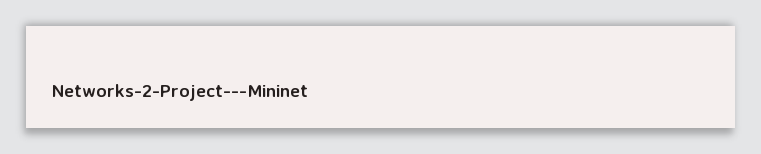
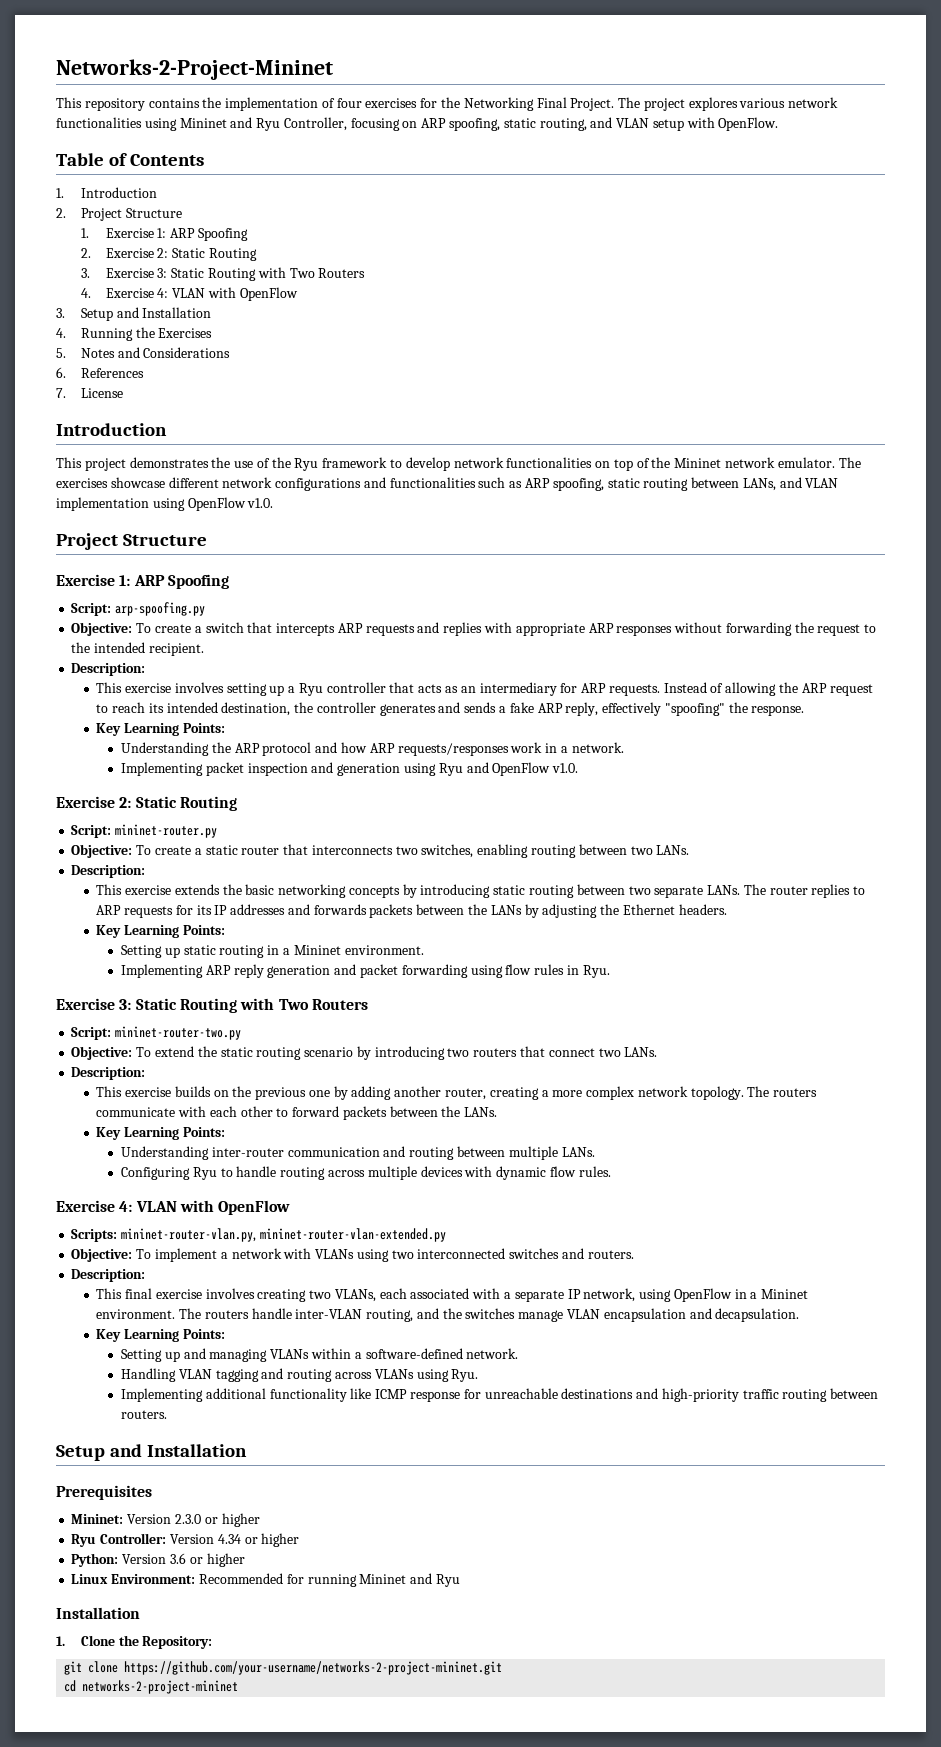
[51,84,308,101] Networks-2-Project---Mininet -> [56,59,333,80] [56,97,839,111] [56,117,779,131] [56,153,205,166] [56,187,157,198] [56,208,182,221] [80,228,248,241] [80,248,257,261] [80,267,366,281] [80,287,298,301] [56,307,212,321] [56,327,213,341] [56,347,231,358] [56,367,144,378] [56,388,123,398] [56,423,167,436] [56,457,861,471] [56,477,839,491] [56,497,274,511] [56,533,208,550] [56,574,229,589] [71,602,206,616] [71,622,877,636] [71,642,204,656] [71,663,146,676] [96,682,873,696] [96,702,805,716] [96,723,225,736] [121,742,624,756] [121,762,579,776] [56,796,237,811] [71,824,218,838] [71,844,690,858] [71,865,146,878] [96,884,866,898] [96,904,727,918] [96,925,225,938] [121,945,424,958] [121,964,610,978] [56,998,368,1013] [71,1026,242,1040] [71,1046,658,1060] [71,1067,146,1080] [96,1086,818,1100] [96,1106,498,1120] [96,1127,225,1140] [121,1146,595,1160] [121,1166,611,1180] [56,1200,291,1215] [71,1228,446,1242] [71,1248,634,1262] [71,1269,146,1282] [96,1288,809,1302] [96,1308,800,1322] [96,1329,225,1342] [121,1348,519,1362] [121,1368,479,1382] [121,1388,879,1402] [121,1410,168,1419] [56,1444,248,1461] [56,1485,152,1500] [71,1513,260,1527] [71,1533,300,1547] [71,1553,245,1567] [71,1573,460,1587] [56,1607,140,1619] [56,1635,213,1649] [64,1661,503,1675] [64,1680,239,1694] Networks-2-Project-Mininet // This repository contains the implementation of four exercises for the Networking Final Project. The project explores various network functionalities using Mininet and Ryu Controller, focusing on ARP spoofing, static routing, and VLAN setup with OpenFlow. // Table of Contents // 1. Introduction // 2. Project Structure // 1. Exercise 1: ARP Spoofing // 2. Exercise 2: Static Routing // 3. Exercise 3: Static Routing with Two Routers // 4. Exercise 4: VLAN with OpenFlow // 3. Setup and Installation // 4. Running the Exercises // 5. Notes and Considerations // 6. References // 7. License // Introduction // This project demonstrates the use of the Ryu framework to develop network functionalities on top of the Mininet network emulator. The exercises showcase different network configurations and functionalities such as ARP spoofing, static routing between LANs, and VLAN implementation using OpenFlow v1.0. // Project Structure // Exercise 1: ARP Spoofing // Script: arp-spoofing.py // Objective: To create a switch that intercepts ARP requests and replies with appropriate ARP responses without forwarding the request to the intended recipient. // Description: // This exercise involves setting up a Ryu controller that acts as an intermediary for ARP requests. Instead of allowing the ARP request to reach its intended destination, the controller generates and sends a fake ARP reply, effectively "spoofing" the response. // Key Learning Points: // Understanding the ARP protocol and how ARP requests/responses work in a network. // Implementing packet inspection and generation using Ryu and OpenFlow v1.0. // Exercise 2: Static Routing // Script: mininet-router.py // Objective: To create a static router that interconnects two switches, enabling routing between two LANs. // Description: // This exercise extends the basic networking concepts by introducing static routing between two separate LANs. The router replies to ARP requests for its IP addresses and forwards packets between the LANs by adjusting the Ethernet headers. // Key Learning Points: // Setting up static routing in a Mininet environment. // Implementing ARP reply generation and packet forwarding using flow rules in Ryu. // Exercise 3: Static Routing with Two Routers // Script: mininet-router-two.py // Objective: To extend the static routing scenario by introducing two routers that connect two LANs. // Description: // This exercise builds on the previous one by adding another router, creating a more complex network topology. The routers communicate with each other to forward packets between the LANs. // Key Learning Points: // Understanding inter-router communication and routing between multiple LANs. // Configuring Ryu to handle routing across multiple devices with dynamic flow rules. // Exercise 4: VLAN with OpenFlow // Scripts: mininet-router-vlan.py, mininet-router-vlan-extended.py // Objective: To implement a network with VLANs using two interconnected switches and routers. // Description: // This final exercise involves creating two VLANs, each associated with a separate IP network, using OpenFlow in a Mininet environment. The routers handle inter-VLAN routing, and the switches manage VLAN encapsulation and decapsulation. // Key Learning Points: // Setting up and managing VLANs within a software-defined network. // Handling VLAN tagging and routing across VLANs using Ryu. // Implementing additional functionality like ICMP response for unreachable destinations and high-priority traffic routing between routers. // Setup and Installation // Prerequisites // Mininet: Version 2.3.0 or higher // Ryu Controller: Version 4.34 or higher // Python: Version 3.6 or higher // Linux Environment: Recommended for running Mininet and Ryu // Installation // 1. Clone the Repository: // git clone https://github.com/your-username/networks-2-project-mininet.git // cd networks-2-project-mininet

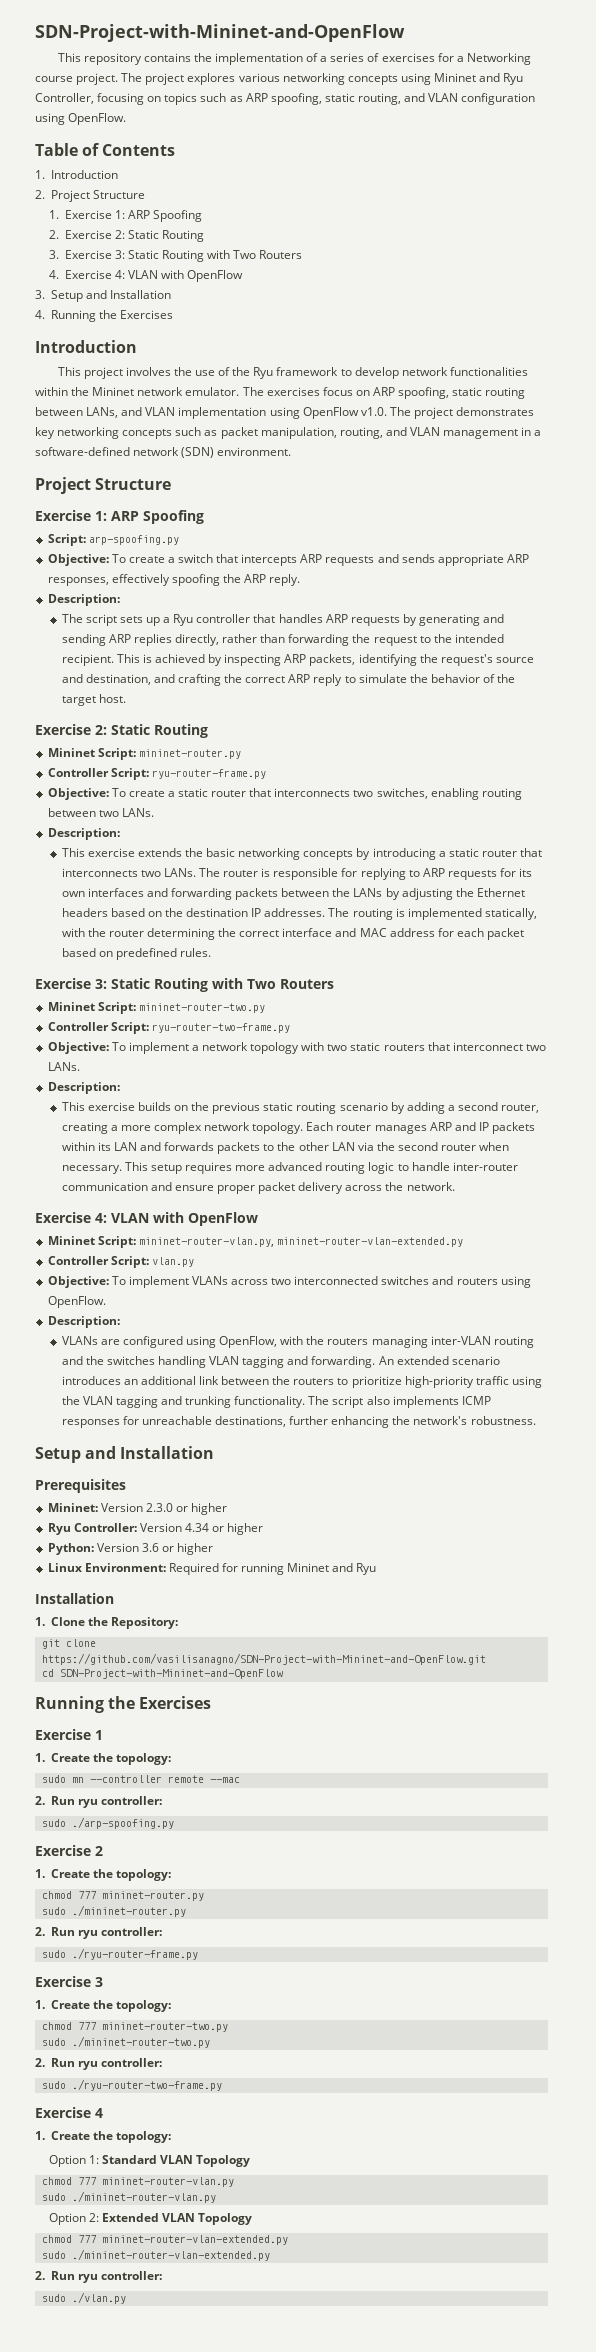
[56,59,333,80] Networks-2-Project-Mininet -> [35,24,405,42] SDN-Project-with-Mininet-and-OpenFlow
[336,97,615,111] four exercises for the Networking Final Project. -> [320,53,531,65] [35,73,119,85] a series of exercises for a Networking course project.
[788,97,839,108] [56,117,142,128] network functionalities -> [282,73,398,85] networking concepts
(418, 124) none -> [164,93,243,105] topics such as
[652,117,715,131] setup with -> [461,93,536,105] [35,113,65,125] configuration using
[56,347,231,358] [56,367,144,378] [56,388,123,398] // 5. Notes and Considerations // 6. References // 7. License -> (173, 314) none
[129,457,209,468] demonstrates -> [125,367,171,376] involves
[595,458,650,471] on top of -> [35,387,68,396] within
[110,477,523,491] showcase different network configurations and functionalities such as -> [322,387,370,396] focus on
(274, 503) none -> [389,407,535,419] [35,427,542,439] [35,447,292,458] The project demonstrates key networking concepts such as packet manipulation, routing, and VLAN management in a software-defined network (SDN) environment.
[443,622,723,636] replies with appropriate ARP responses without -> [401,554,529,566] [47,574,301,586] [47,594,120,606] [61,614,505,626] [61,634,286,646] sends appropriate ARP responses, effectively spoofing the ARP reply. // Description: // The script sets up a Ryu controller that handles ARP requests by generating and sending ARP replies directly, rather than
[71,663,146,676] [96,682,873,696] [96,702,805,716] [96,723,225,736] [121,742,624,756] [121,762,579,776] [56,796,237,811] // Description: // This exercise involves setting up a Ryu controller that acts as an intermediary for ARP requests. Instead of allowing the ARP request to reach its intended destination, the controller generates and sends a fake ARP reply, effectively "spoofing" the response. // Key Learning Points: // Understanding the ARP protocol and how ARP requests/responses work in a network. // Implementing packet inspection and generation using Ryu and OpenFlow v1.0. // Exercise 2: Static Routing // -> [116,654,534,666] [61,674,516,686] [61,694,126,706] [35,724,208,738] [47,748,95,757] This is achieved by inspecting ARP packets, identifying the request's source and destination, and crafting the correct ARP reply to simulate the behavior of the target host. // Exercise 2: Static Routing // Mininet
(218, 831) none -> [47,768,266,780] // Controller Script: ryu-router-frame.py
[493,884,851,898] static routing between two separate LANs. The router replies -> [438,848,542,857] [61,868,406,880] a static router that interconnects two LANs. The router is responsible for replying
[214,904,367,915] IP addresses and forwards -> [61,888,232,900] own interfaces and forwarding
[678,904,727,915] [96,925,225,938] [121,945,424,958] [121,964,610,978] [56,998,368,1013] headers. // Key Learning Points: // Setting up static routing in a Mininet environment. // Implementing ARP reply generation and packet forwarding using flow rules in Ryu. // Exercise 3: Static Routing with Two Routers // -> [61,908,537,920] [61,928,524,940] [61,948,211,960] [35,978,334,992] [47,1002,95,1011] headers based on the destination IP addresses. The routing is implemented statically, with the router determining the correct interface and MAC address for each packet based on predefined rules. // Exercise 3: Static Routing with Two Routers // Mininet
[71,1046,470,1060] // Objective: To extend the static routing scenario by introducing two -> [47,1022,290,1034] [47,1042,381,1054] // Controller Script: ryu-router-two-frame.py // Objective: To implement a network topology with two static
[548,1048,595,1057] connect -> [452,1042,523,1051] interconnect
[308,1086,442,1100] one by adding another -> [263,1102,498,1114] static routing scenario by adding a second
[747,1086,818,1097] [96,1106,498,1120] [96,1127,225,1140] [121,1146,595,1160] [121,1166,611,1180] [56,1200,291,1215] [71,1229,118,1242] The routers communicate with each other to forward packets between the LANs. // Key Learning Points: // Understanding inter-router communication and routing between multiple LANs. // Configuring Ryu to handle routing across multiple devices with dynamic flow rules. // Exercise 4: VLAN with OpenFlow // Scripts: -> [306,1122,535,1134] [61,1142,510,1154] [61,1162,518,1174] [61,1182,455,1194] [35,1212,258,1226] [47,1236,136,1248] Each router manages ARP and IP packets within its LAN and forwards packets to the other LAN via the second router when necessary. This setup requires more advanced routing logic to handle inter-router communication and ensure proper packet delivery across the network. // Exercise 4: VLAN with OpenFlow // Mininet Script:
[71,1248,634,1262] [71,1269,146,1282] [96,1288,809,1302] [96,1308,800,1322] [96,1329,225,1342] [121,1348,519,1362] [121,1368,479,1382] [121,1388,879,1402] [121,1410,168,1419] // Objective: To implement a network with VLANs using two interconnected switches and routers. // Description: // This final exercise involves creating two VLANs, each associated with a separate IP network, using OpenFlow in a Mininet environment. The routers handle inter-VLAN routing, and the switches manage VLAN encapsulation and decapsulation. // Key Learning Points: // Setting up and managing VLANs within a software-defined network. // Handling VLAN tagging and routing across VLANs using Ryu. // Implementing additional functionality like ICMP response for unreachable destinations and high-priority traffic routing between routers. -> [47,1256,194,1268] [47,1276,531,1288] [47,1296,106,1308] [47,1316,120,1328] [61,1336,534,1348] [61,1356,500,1368] [61,1376,542,1388] [61,1396,491,1408] [61,1416,536,1428] // Controller Script: vlan.py // Objective: To implement VLANs across two interconnected switches and routers using OpenFlow. // Description: // VLANs are configured using OpenFlow, with the routers managing inter-VLAN routing and the switches handling VLAN tagging and forwarding. An extended scenario introduces an additional link between the routers to prioritize high-priority traffic using the VLAN tagging and trunking functionality. The script also implements ICMP responses for unreachable destinations, further enhancing the network's robustness.
[198,1573,283,1584] Recommended -> [168,1563,219,1575] Required
[124,1661,503,1675] https://github.com/your-username/networks-2-project-mininet.git -> [41,1653,486,1665] https://github.com/vasilisanagno/SDN-Project-with-Mininet-and-OpenFlow.git
[82,1680,239,1694] networks-2-project-mininet -> [59,1669,283,1679] [35,1696,212,1713] [35,1729,103,1740] [35,1753,171,1765] [41,1775,240,1783] [35,1796,162,1808] [41,1817,174,1829] [35,1845,103,1856] [35,1869,171,1881] [41,1891,204,1901] [41,1905,186,1917] [35,1927,162,1939] [41,1948,198,1960] [35,1976,103,1987] [35,2000,171,2012] [41,2022,228,2032] [41,2036,210,2048] [35,2058,162,2070] [41,2079,222,2091] [35,2107,103,2118] [35,2131,171,2143] [49,2155,251,2167] [41,2177,234,2187] [41,2191,216,2203] [49,2213,253,2225] [41,2235,288,2245] [41,2249,270,2261] [35,2271,162,2283] [41,2292,126,2304] SDN-Project-with-Mininet-and-OpenFlow // Running the Exercises // Exercise 1 // 1. Create the topology: // sudo mn --controller remote --mac // 2. Run ryu controller: // sudo ./arp-spoofing.py // Exercise 2 // 1. Create the topology: // chmod 777 mininet-router.py // sudo ./mininet-router.py // 2. Run ryu controller: // sudo ./ryu-router-frame.py // Exercise 3 // 1. Create the topology: // chmod 777 mininet-router-two.py // sudo ./mininet-router-two.py // 2. Run ryu controller: // sudo ./ryu-router-two-frame.py // Exercise 4 // 1. Create the topology: // Option 1: Standard VLAN Topology // chmod 777 mininet-router-vlan.py // sudo ./mininet-router-vlan.py // Option 2: Extended VLAN Topology // chmod 777 mininet-router-vlan-extended.py // sudo ./mininet-router-vlan-extended.py // 2. Run ryu controller: // sudo ./vlan.py

